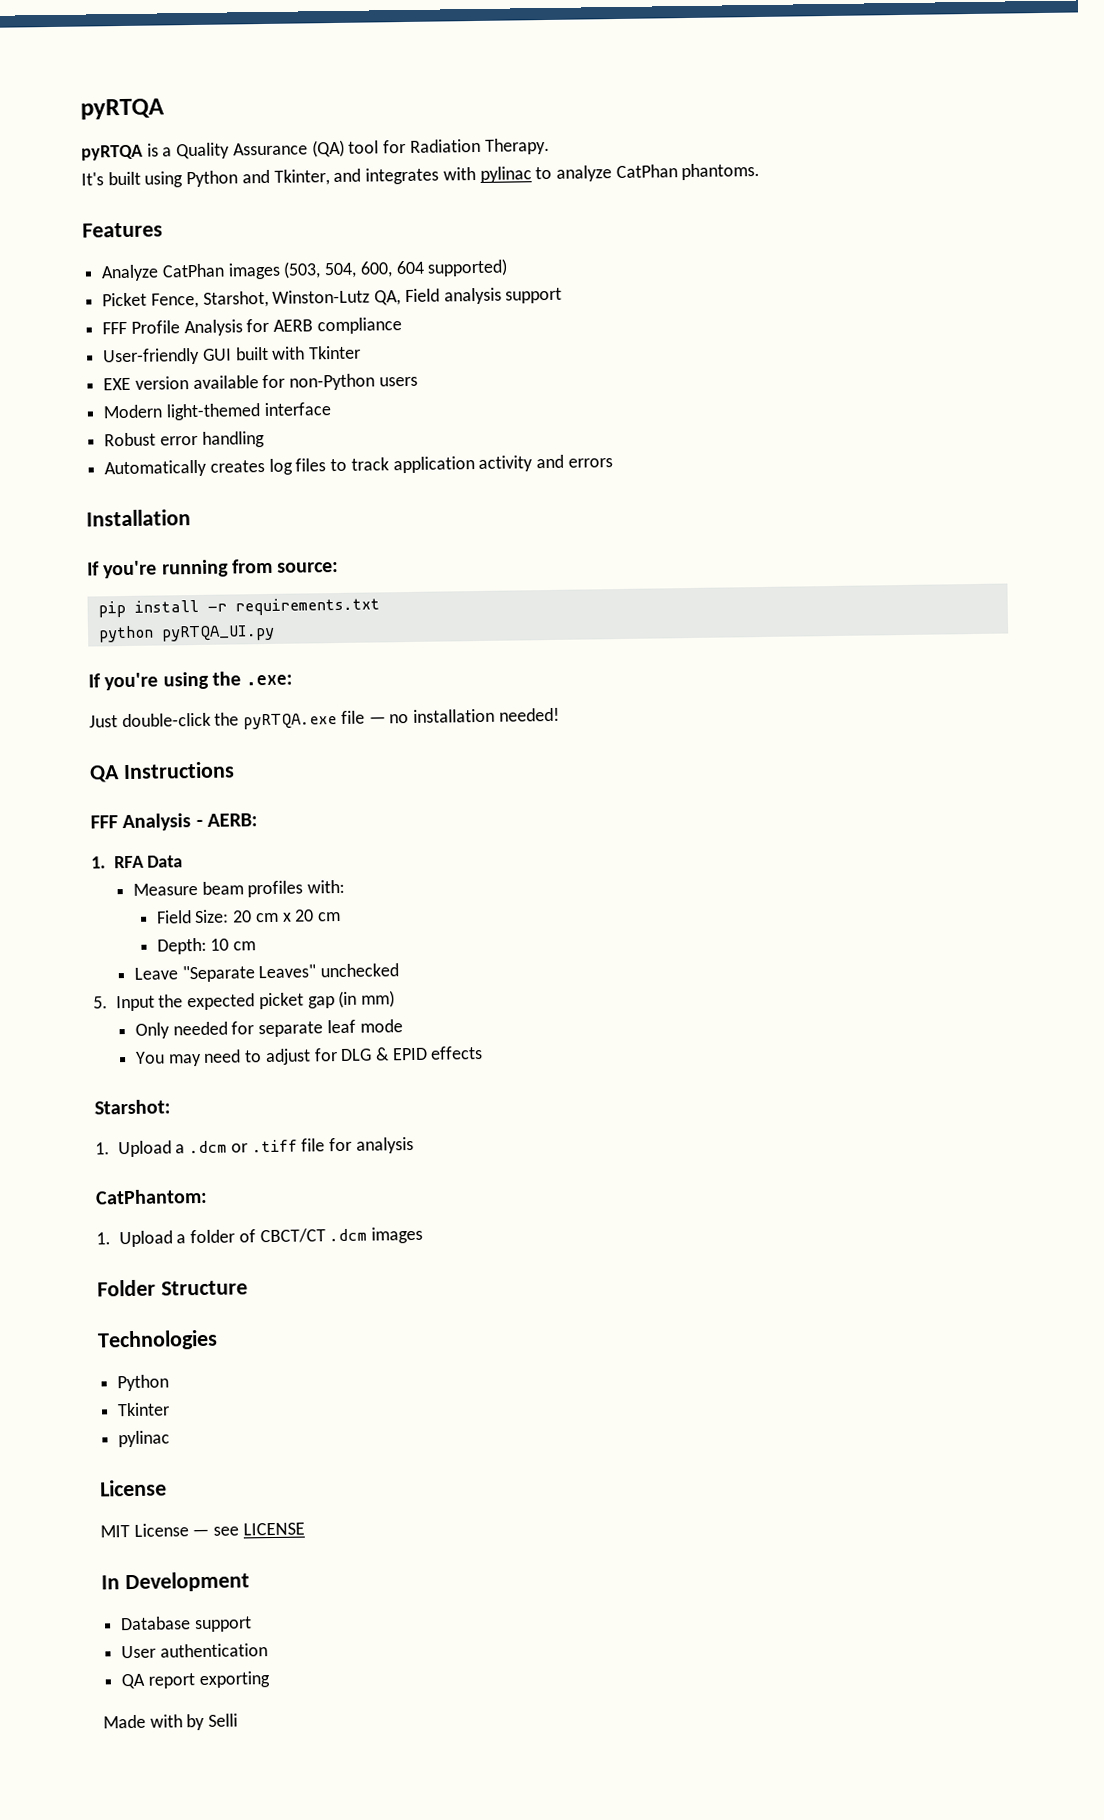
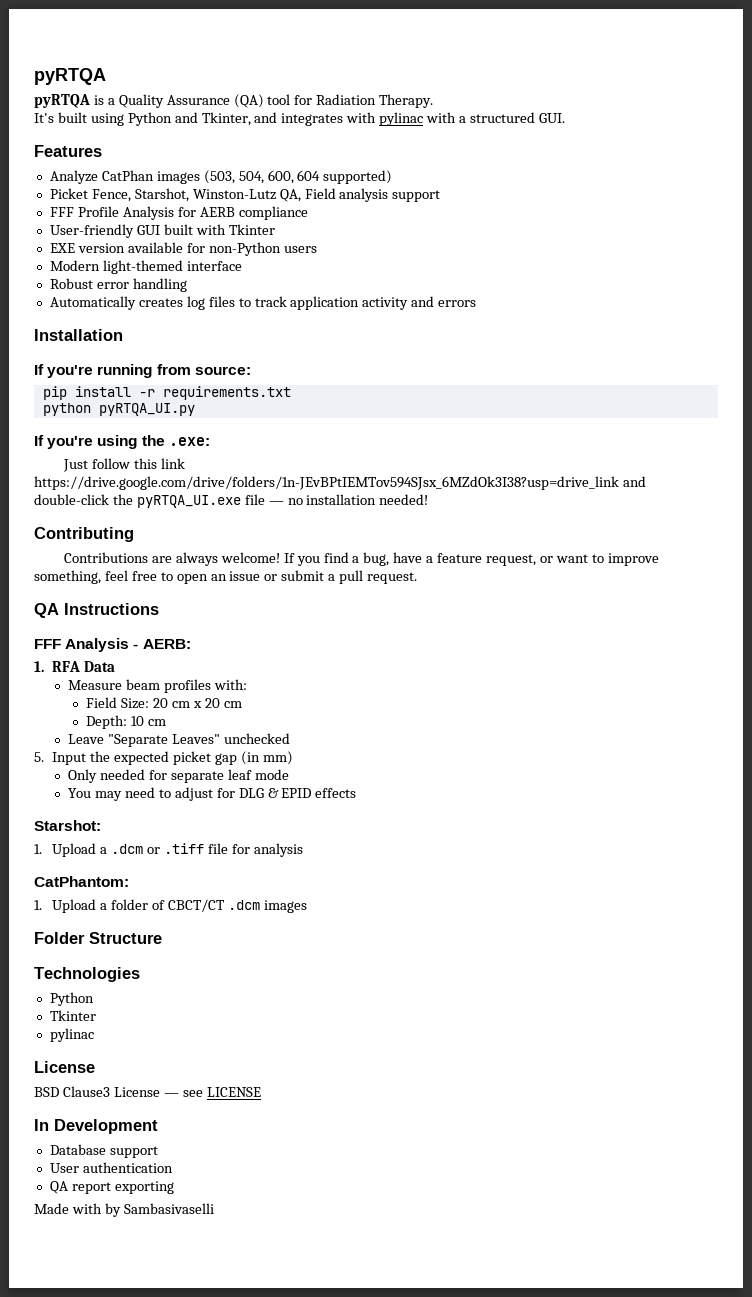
[535,162,761,182] to analyze CatPhan phantoms. -> [426,112,565,123] with a structured GUI.
(118, 721) none -> [91,458,185,469] [34,476,646,490] follow this link https://drive.google.com/drive/folders/1n-JEvBPtIEMTov594SJsx_6MZdOk3I38?usp=drive_link and
[243,713,338,730] pyRTQA.exe -> [136,495,241,508] pyRTQA_UI.exe
(560, 714) none -> [34,527,134,542] [64,552,659,566] [34,570,418,584] // Contributing // Contributions are always welcome! If you find a bug, have a feature request, or want to improve something, feel free to open an issue or submit a pull request.
[100,1525,130,1538] MIT -> [34,1086,110,1097] BSD Clause3
[208,1713,239,1727] Selli -> [123,1203,214,1214] Sambasivaselli

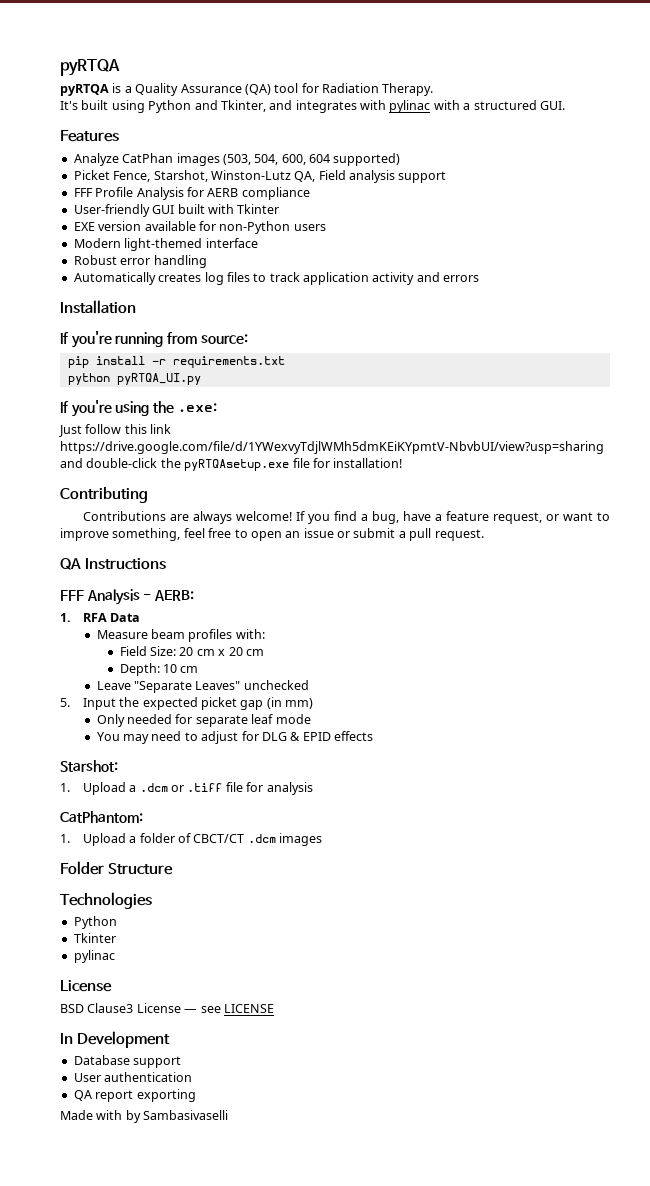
[34,476,619,490] https://drive.google.com/drive/folders/1n-JEvBPtIEMTov594SJsx_6MZdOk3I38?usp=drive_link -> [60,441,604,454] https://drive.google.com/file/d/1YWexvyTdjlWMh5dmKEiKYpmtV-NbvbUI/view?usp=sharing
[136,494,429,508] pyRTQA_UI.exe file — no installation needed! -> [184,458,403,471] pyRTQAsetup.exe file for installation!

